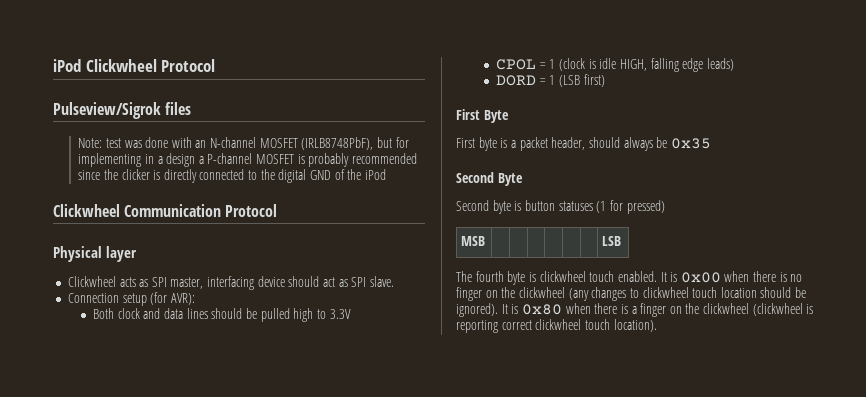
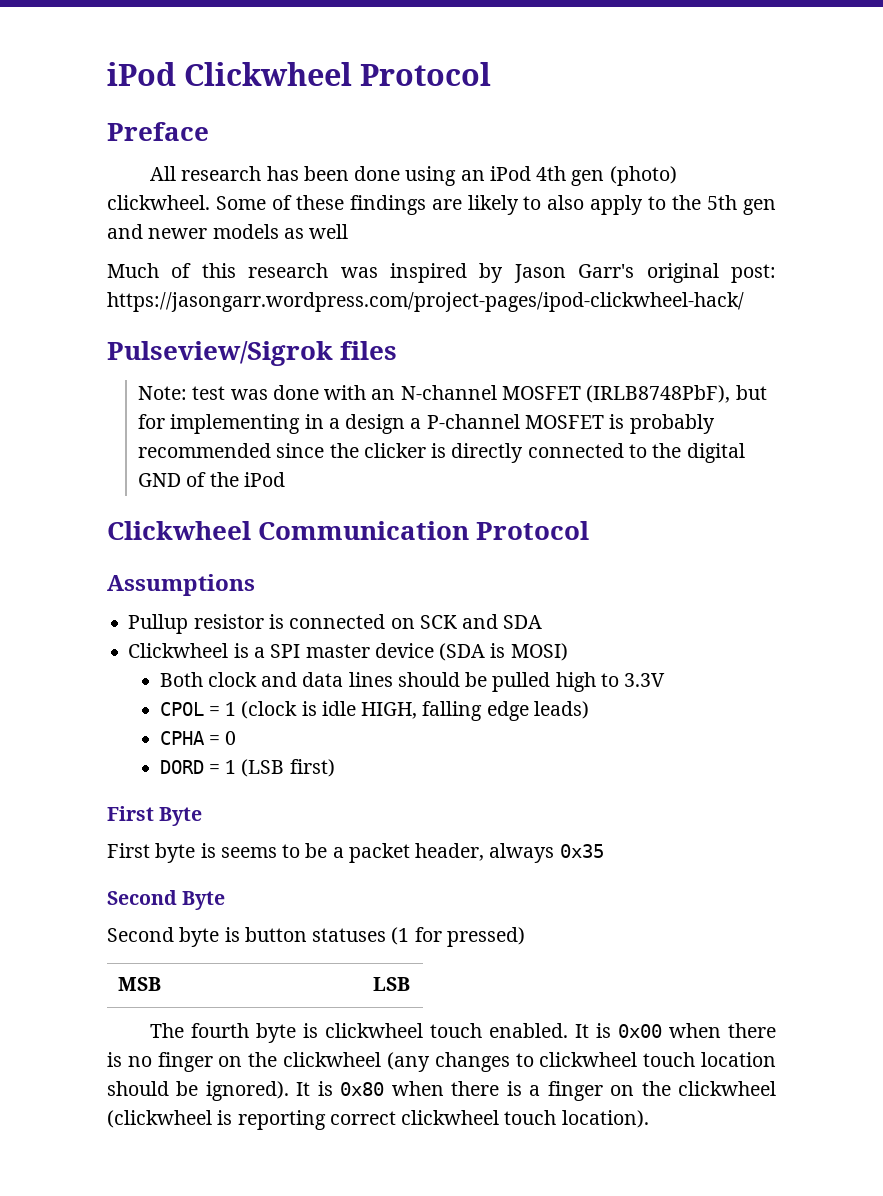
(216, 65) none -> [107,122,209,141] [150,166,677,186] [107,195,776,215] [107,224,349,239] [107,263,776,283] [107,292,744,312] // Preface // All research has been done using an iPod 4th gen (photo) clickwheel. Some of these findings are likely to also apply to the 5th gen and newer models as well // Much of this research was inspired by Jason Garr's original post: https://jasongarr.wordpress.com/project-pages/ipod-clickwheel-hack/
[53,246,137,262] [67,276,394,290] [67,292,195,306] Physical layer // Clickwheel acts as SPI master, interfacing device should act as SPI slave. // Connection setup (for AVR): -> [107,574,255,596] [128,614,543,634] [128,643,568,661] Assumptions // Pullup resistor is connected on SCK and SDA // Clickwheel is a SPI master device (SDA is MOSI)
(734, 64) none -> [159,731,237,745] // CPHA = 0
[510,137,668,151] a packet header, should always be -> [220,843,555,863] seems to be a packet header, always

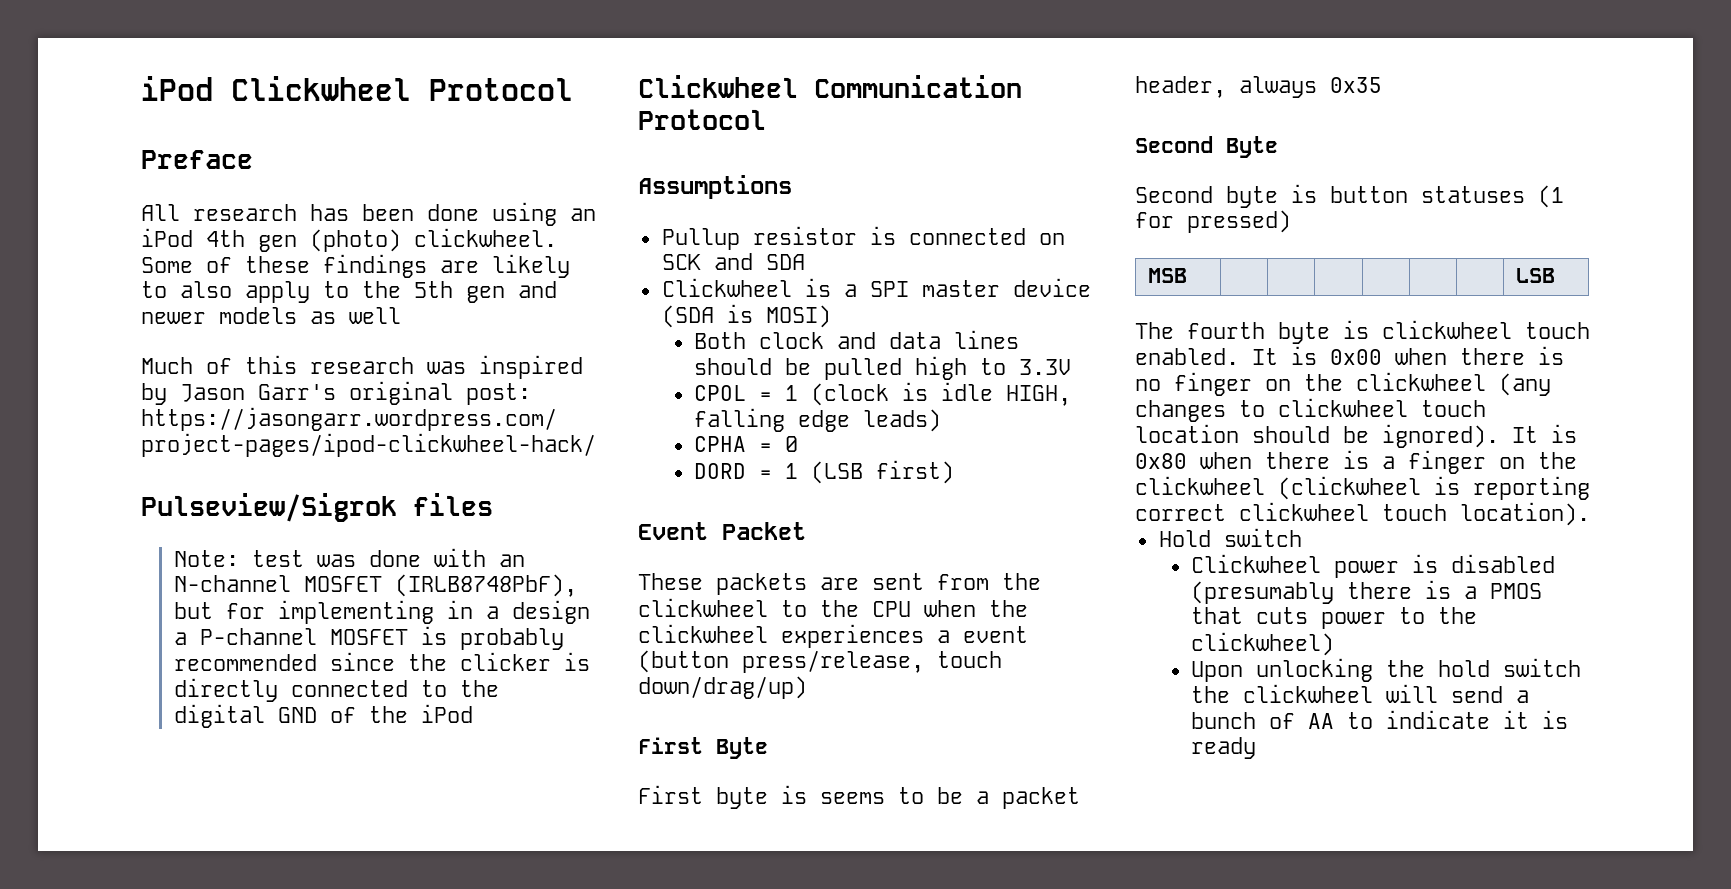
(335, 768) none -> [638,522,806,540] [638,573,1041,595] [638,598,1028,617] [638,624,1028,648] [638,650,1002,673] [638,676,807,699] // Event Packet // These packets are sent from the clickwheel to the CPU when the clickwheel experiences a event (button press/release, touch down/drag/up)
(649, 1119) none -> [1158,528,1302,547] [1191,554,1556,578] [1191,580,1543,604] [1191,607,1478,629] [1191,632,1335,656] [1191,658,1582,682] [1191,684,1530,703] [1191,710,1569,729] [1191,737,1257,759] // Hold switch // Clickwheel power is disabled (presumably there is a PMOS that cuts power to the clickwheel) // Upon unlocking the hold switch the clickwheel will send a bunch of AA to indicate it is ready

